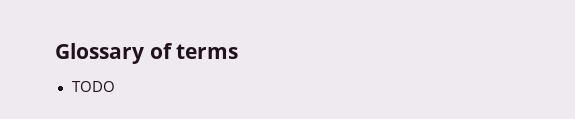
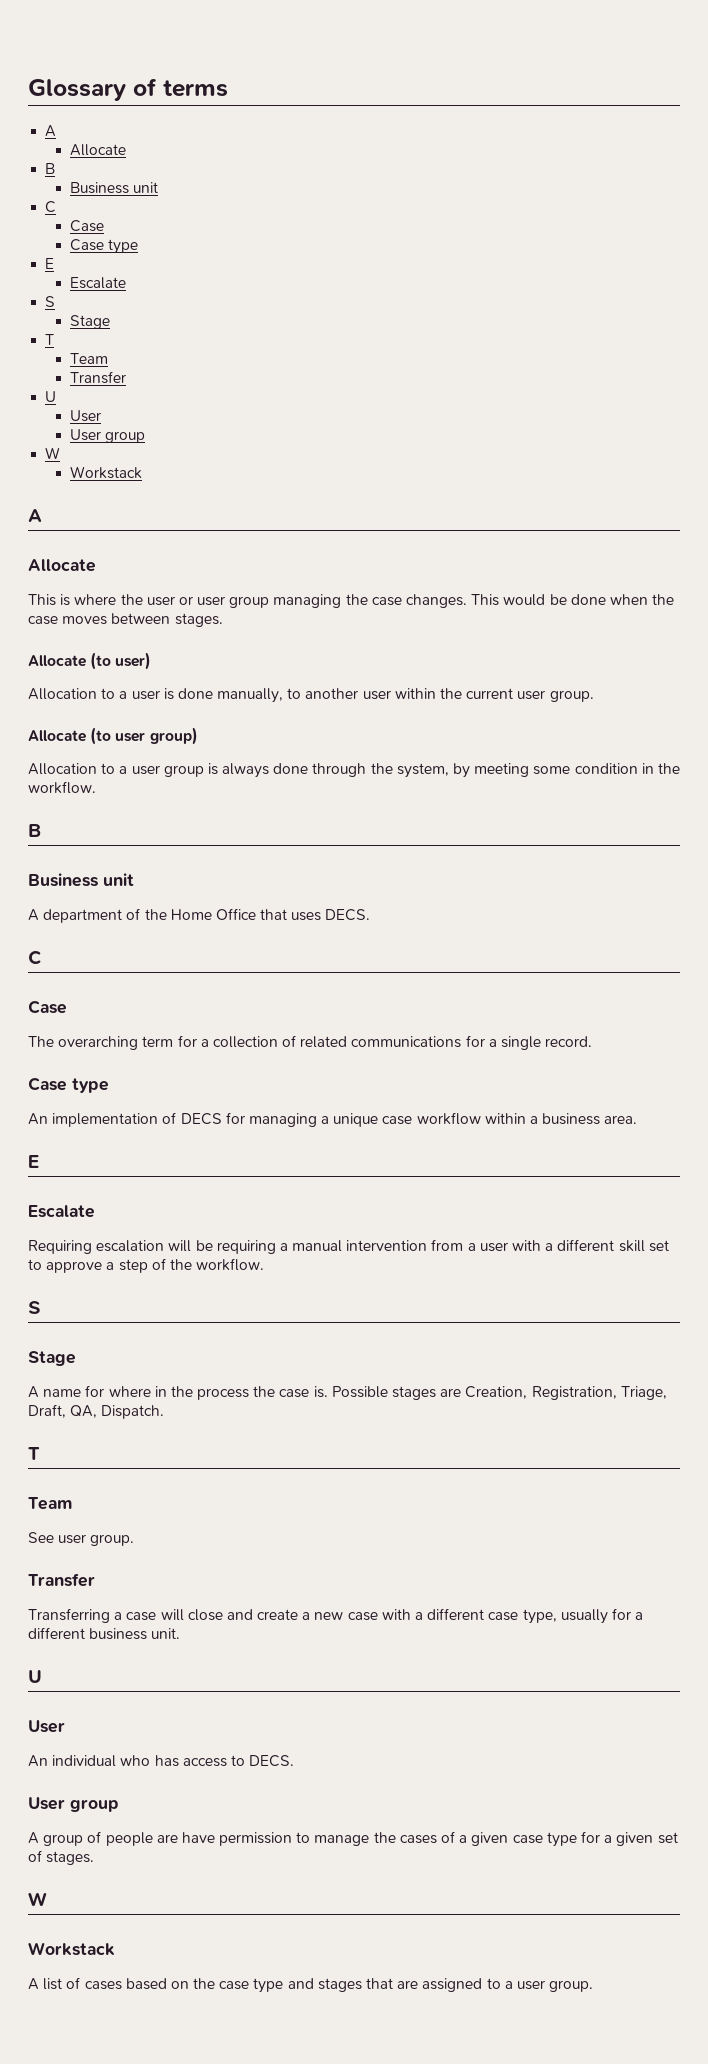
[71,81,115,92] TODO -> [45,125,57,137] [70,144,127,156] [45,163,56,174] [70,182,159,194] [45,201,57,213] [70,220,105,232] [70,239,139,254] [45,258,55,269] [70,277,127,289] [45,296,56,307] [70,315,111,329] [45,334,55,345] [70,353,109,364] [70,371,127,384] [45,391,57,402] [70,410,102,422] [70,429,146,443] [45,447,61,459] [70,466,143,479] [28,509,42,522] [28,559,96,572] [28,594,675,608] [28,613,223,627] [28,652,152,670] [28,688,594,703] [28,727,198,745] [28,763,680,778] [28,781,96,794] [28,824,41,837] [28,873,134,887] [28,908,371,923] [28,950,42,965] [28,1000,67,1014] [28,1035,593,1050] [28,1077,109,1093] [28,1112,638,1127] [28,1155,39,1168] [28,1205,95,1218] [28,1239,669,1254] [28,1258,265,1273] [28,1301,40,1314] [28,1351,76,1366] [28,1385,667,1400] [28,1404,165,1419] [28,1447,40,1460] [28,1497,72,1510] [28,1532,135,1546] [28,1573,95,1587] [28,1608,644,1624] [28,1627,181,1640] [28,1670,42,1683] [28,1720,65,1733] [28,1755,295,1767] [28,1797,119,1812] [28,1831,678,1847] [28,1850,95,1865] [28,1892,47,1906] [28,1942,115,1956] [28,1977,594,1993] A // Allocate // B // Business unit // C // Case // Case type // E // Escalate // S // Stage // T // Team // Transfer // U // User // User group // W // Workstack // A // Allocate // This is where the user or user group managing the case changes. This would be done when the case moves between stages. // Allocate (to user) // Allocation to a user is done manually, to another user within the current user group. // Allocate (to user group) // Allocation to a user group is always done through the system, by meeting some condition in the workflow. // B // Business unit // A department of the Home Office that uses DECS. // C // Case // The overarching term for a collection of related communications for a single record. // Case type // An implementation of DECS for managing a unique case workflow within a business area. // E // Escalate // Requiring escalation will be requiring a manual intervention from a user with a different skill set to approve a step of the workflow. // S // Stage // A name for where in the process the case is. Possible stages are Creation, Registration, Triage, Draft, QA, Dispatch. // T // Team // See user group. // Transfer // Transferring a case will close and create a new case with a different case type, usually for a different business unit. // U // User // An individual who has access to DECS. // User group // A group of people are have permission to manage the cases of a given case type for a given set of stages. // W // Workstack // A list of cases based on the case type and stages that are assigned to a user group.

